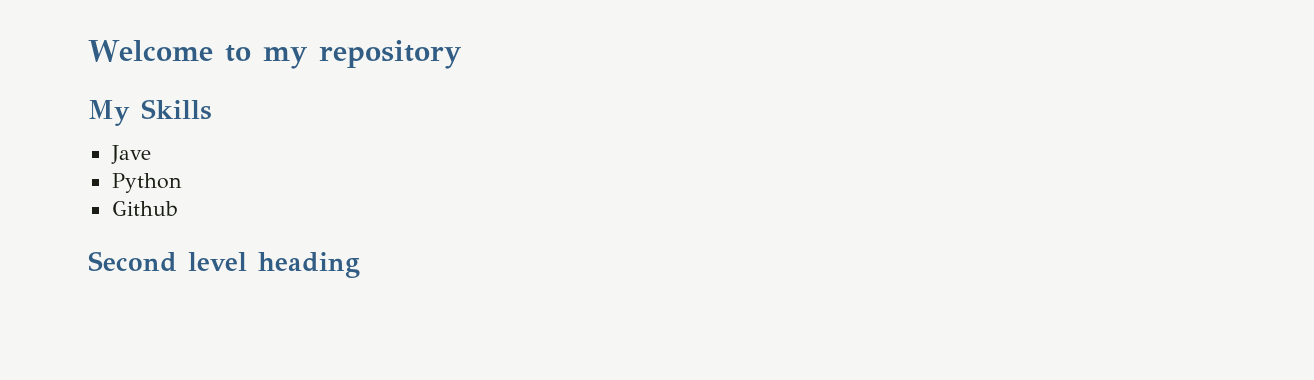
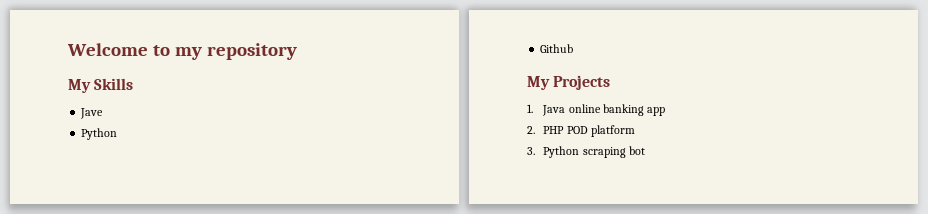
[88,251,360,278] Second level heading -> [527,75,611,90] [527,104,666,116] [527,125,635,137] [527,146,645,158] My Projects // 1. Java online banking app // 2. PHP POD platform // 3. Python scraping bot

